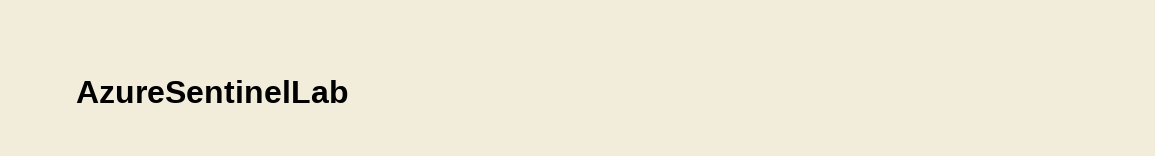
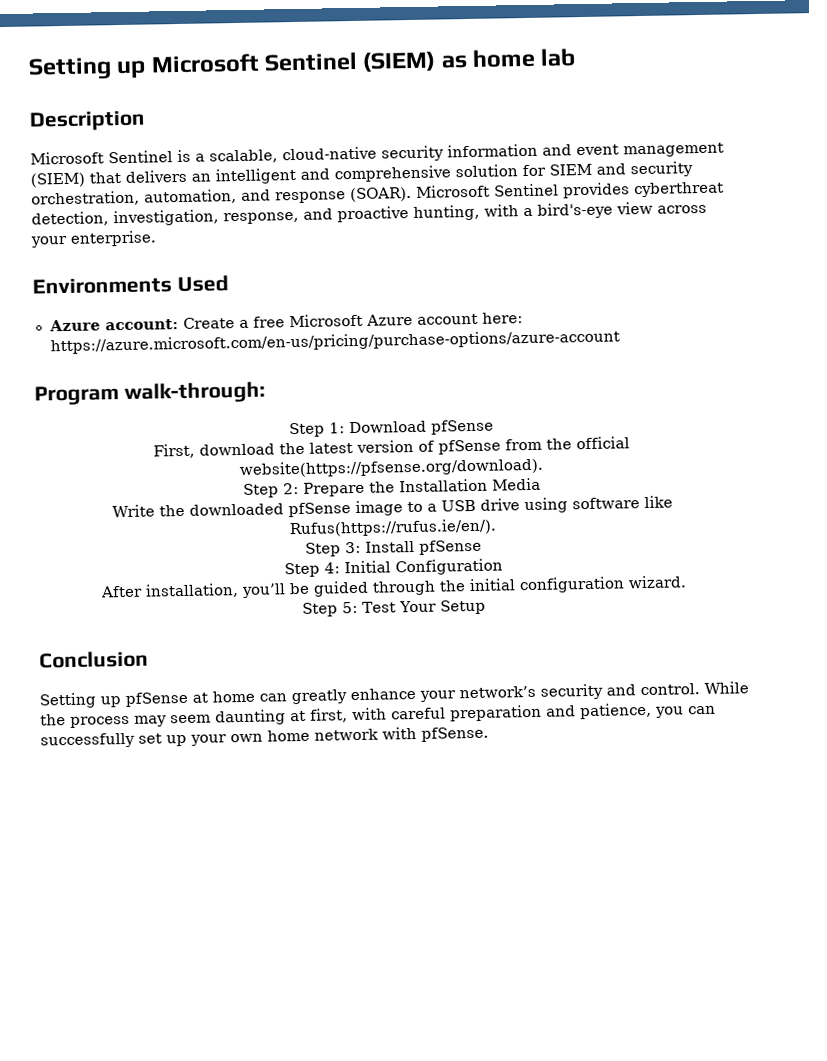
[76,80,349,103] AzureSentinelLab -> [28,48,577,81] [29,110,146,132] [30,142,724,165] [30,161,693,188] [31,181,724,207] [31,201,707,227] [30,230,157,248] [32,275,229,295] [48,312,523,332] [49,329,620,355] [34,381,265,406] [288,419,494,438] [152,436,630,459] [239,457,544,478] [243,477,541,498] [111,495,673,518] [288,518,497,538] [304,539,482,557] [283,558,503,578] [99,575,687,599] [301,599,487,617] [39,650,149,669] [39,681,749,709] [40,702,716,728] [40,726,489,749] Setting up Microsoft Sentinel (SIEM) as home lab // Description // Microsoft Sentinel is a scalable, cloud-native security information and event management (SIEM) that delivers an intelligent and comprehensive solution for SIEM and security orchestration, automation, and response (SOAR). Microsoft Sentinel provides cyberthreat detection, investigation, response, and proactive hunting, with a bird's-eye view across your enterprise. // Environments Used // Azure account: Create a free Microsoft Azure account here: https://azure.microsoft.com/en-us/pricing/purchase-options/azure-account // Program walk-through: // Step 1: Download pfSense // First, download the latest version of pfSense from the official website(https://pfsense.org/download). // Step 2: Prepare the Installation Media // Write the downloaded pfSense image to a USB drive using software like Rufus(https://rufus.ie/en/). // Step 3: Install pfSense // Step 4: Initial Configuration // After installation, you’ll be guided through the initial configuration wizard. // Step 5: Test Your Setup // Conclusion // Setting up pfSense at home can greatly enhance your network’s security and control. While the process may seem daunting at first, with careful preparation and patience, you can successfully set up your own home network with pfSense.

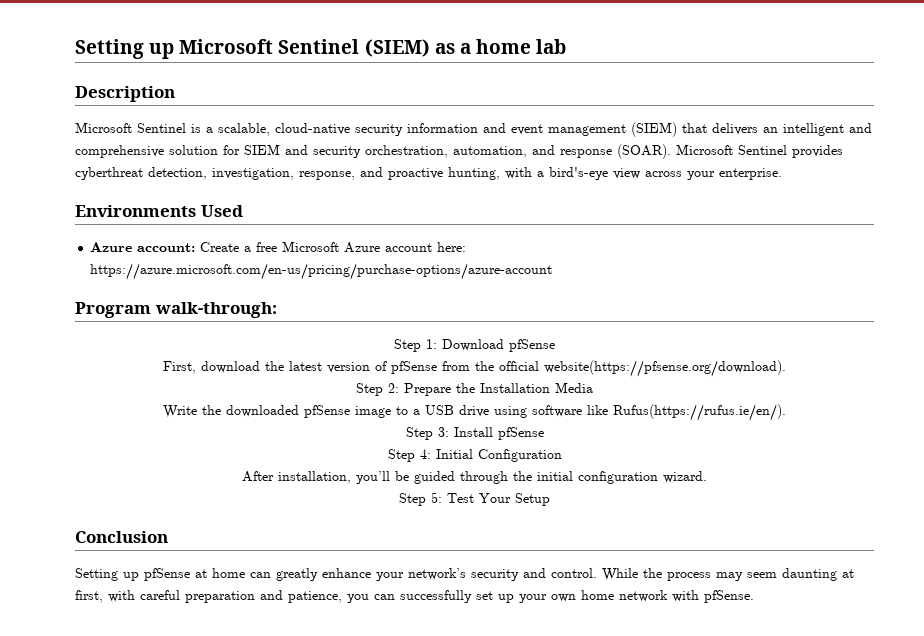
(468, 62) none -> [459,43,471,54] a

